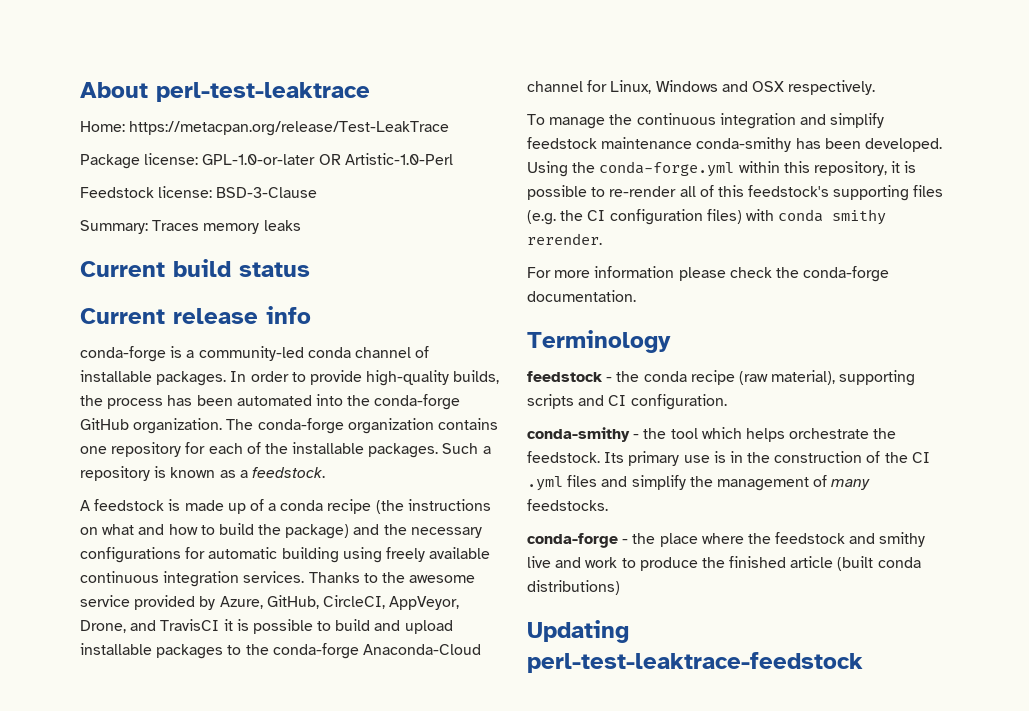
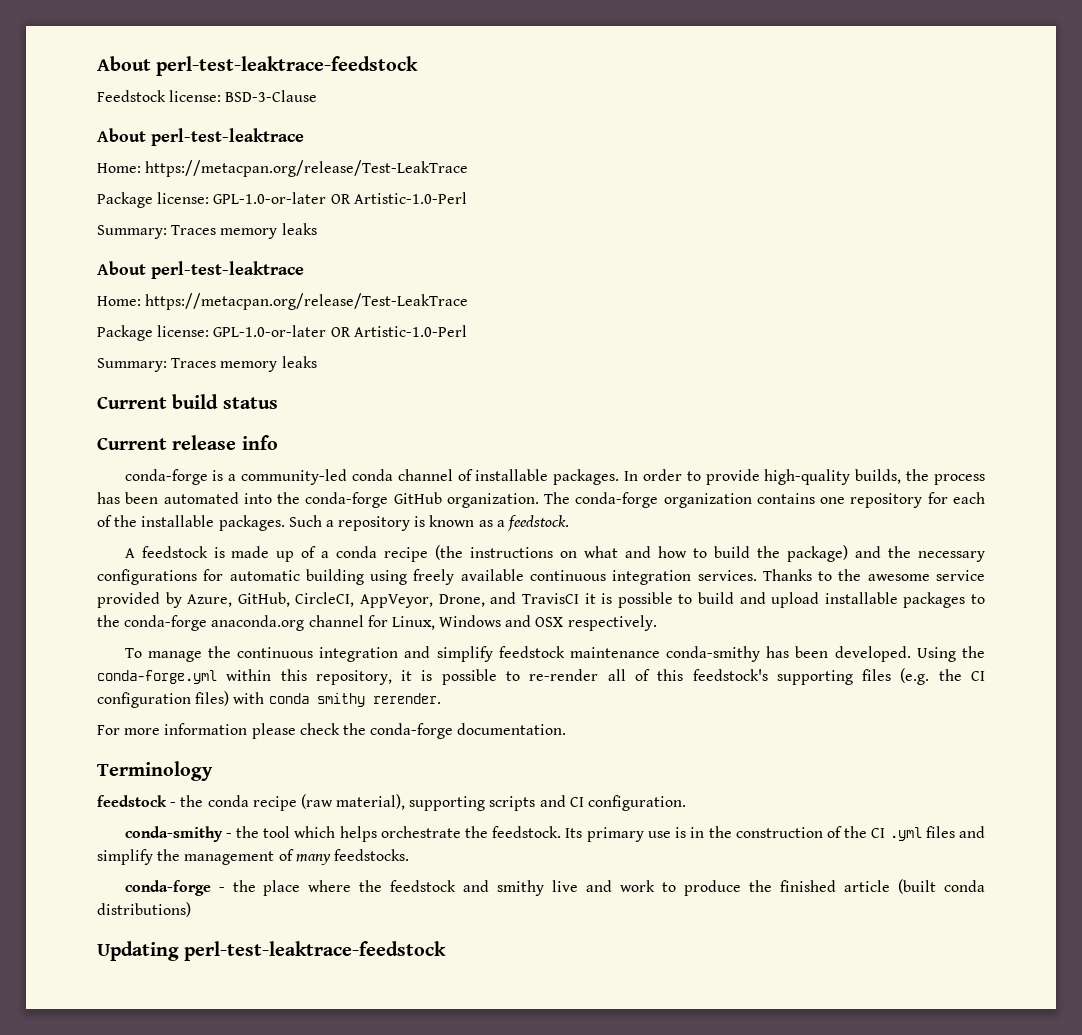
[80,82,370,102] [80,121,450,136] [80,153,453,169] [80,186,318,198] About perl-test-leaktrace // Home: https://metacpan.org/release/Test-LeakTrace // Package license: GPL-1.0-or-later OR Artistic-1.0-Perl // Feedstock license: BSD-3-Clause -> [97,56,419,76] [97,90,318,102] [97,128,304,146] [97,160,469,177] [97,192,467,208] [97,223,317,239] [97,261,304,279] [97,293,469,310] [97,325,467,341] About perl-test-leaktrace-feedstock // Feedstock license: BSD-3-Clause // About perl-test-leaktrace // Home: https://metacpan.org/release/Test-LeakTrace // Package license: GPL-1.0-or-later OR Artistic-1.0-Perl // Summary: Traces memory leaks // About perl-test-leaktrace // Home: https://metacpan.org/release/Test-LeakTrace // Package license: GPL-1.0-or-later OR Artistic-1.0-Perl
[362,644,481,655] Anaconda-Cloud -> [211,615,305,631] anaconda.org

